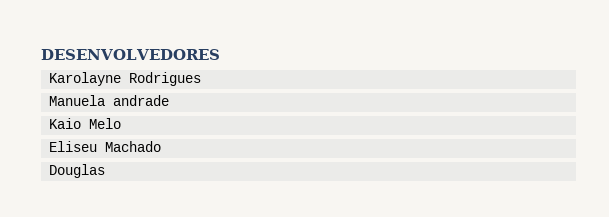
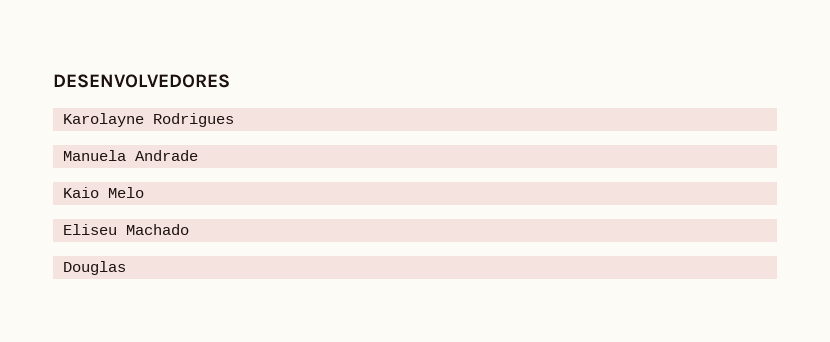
[112,95,169,106] andrade -> [134,150,198,161] Andrade

